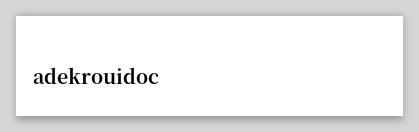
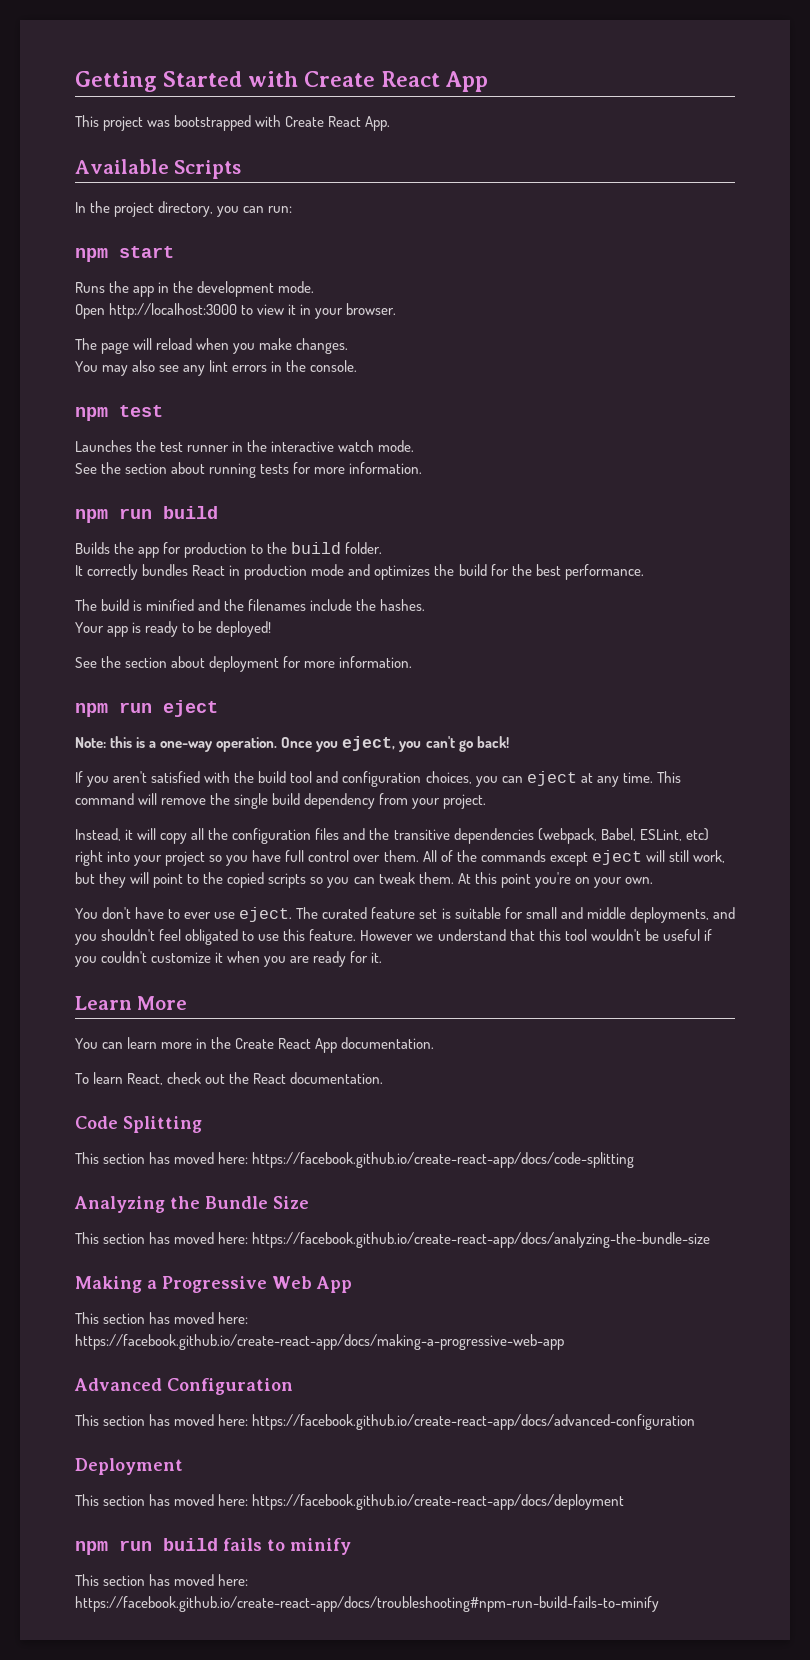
[33,67,159,84] adekrouidoc -> [75,71,489,92] [75,115,391,131] [75,159,242,179] [75,201,293,217] [75,246,174,262] [75,281,315,297] [75,303,397,319] [75,338,349,354] [75,360,358,376] [75,405,163,421] [75,440,415,452] [75,462,423,478] [75,506,218,523] [75,542,383,558] [75,564,644,580] [75,599,426,611] [75,621,272,637] [75,656,413,672] [75,700,218,717] [75,736,509,752] [75,771,681,787] [75,793,487,809] [75,828,709,844] [75,850,725,866] [75,872,653,888] [75,907,735,923] [75,929,712,945] [75,951,383,967] [75,996,188,1010] [75,1037,435,1053] [75,1072,384,1085] [75,1116,202,1133] [75,1152,635,1168] [74,1196,309,1213] [75,1232,711,1248] [75,1276,352,1293] [75,1312,249,1324] [75,1334,564,1350] [74,1378,293,1395] [75,1414,696,1430] [75,1458,183,1475] [75,1494,625,1510] [75,1538,351,1555] [75,1574,249,1586] [75,1596,659,1612] Getting Started with Create React App // This project was bootstrapped with Create React App. // Available Scripts // In the project directory, you can run: // npm start // Runs the app in the development mode. // Open http://localhost:3000 to view it in your browser. // The page will reload when you make changes. // You may also see any lint errors in the console. // npm test // Launches the test runner in the interactive watch mode. // See the section about running tests for more information. // npm run build // Builds the app for production to the build folder. // It correctly bundles React in production mode and optimizes the build for the best performance. // The build is minified and the filenames include the hashes. // Your app is ready to be deployed! // See the section about deployment for more information. // npm run eject // Note: this is a one-way operation. Once you eject, you can't go back! // If you aren't satisfied with the build tool and configuration choices, you can eject at any time. This command will remove the single build dependency from your project. // Instead, it will copy all the configuration files and the transitive dependencies (webpack, Babel, ESLint, etc) right into your project so you have full control over them. All of the commands except eject will still work, but they will point to the copied scripts so you can tweak them. At this point you're on your own. // You don't have to ever use eject. The curated feature set is suitable for small and middle deployments, and you shouldn't feel obligated to use this feature. However we understand that this tool wouldn't be useful if you couldn't customize it when you are ready for it. // Learn More // You can learn more in the Create React App documentation. // To learn React, check out the React documentation. // Code Splitting // This section has moved here: https://facebook.github.io/create-react-app/docs/code-splitting // Analyzing the Bundle Size // This section has moved here: https://facebook.github.io/create-react-app/docs/analyzing-the-bundle-size // Making a Progressive Web App // This section has moved here: https://facebook.github.io/create-react-app/docs/making-a-progressive-web-app // Advanced Configuration // This section has moved here: https://facebook.github.io/create-react-app/docs/advanced-configuration // Deployment // This section has moved here: https://facebook.github.io/create-react-app/docs/deployment // npm run build fails to minify // This section has moved here: https://facebook.github.io/create-react-app/docs/troubleshooting#npm-run-build-fails-to-minify

